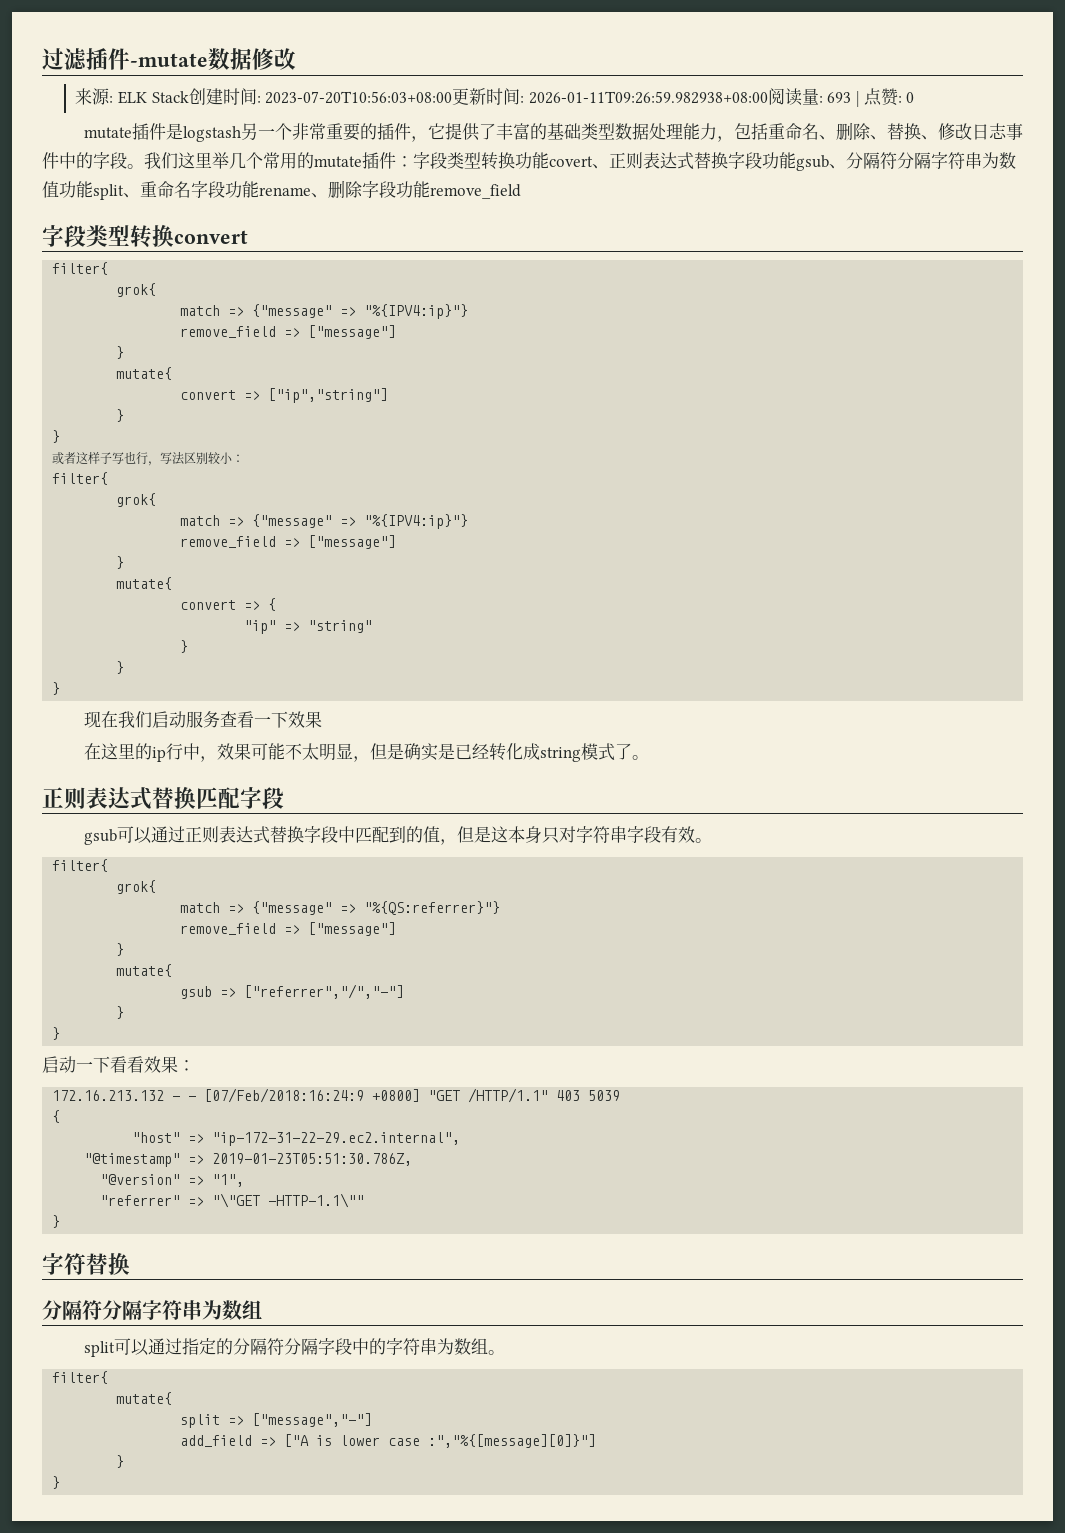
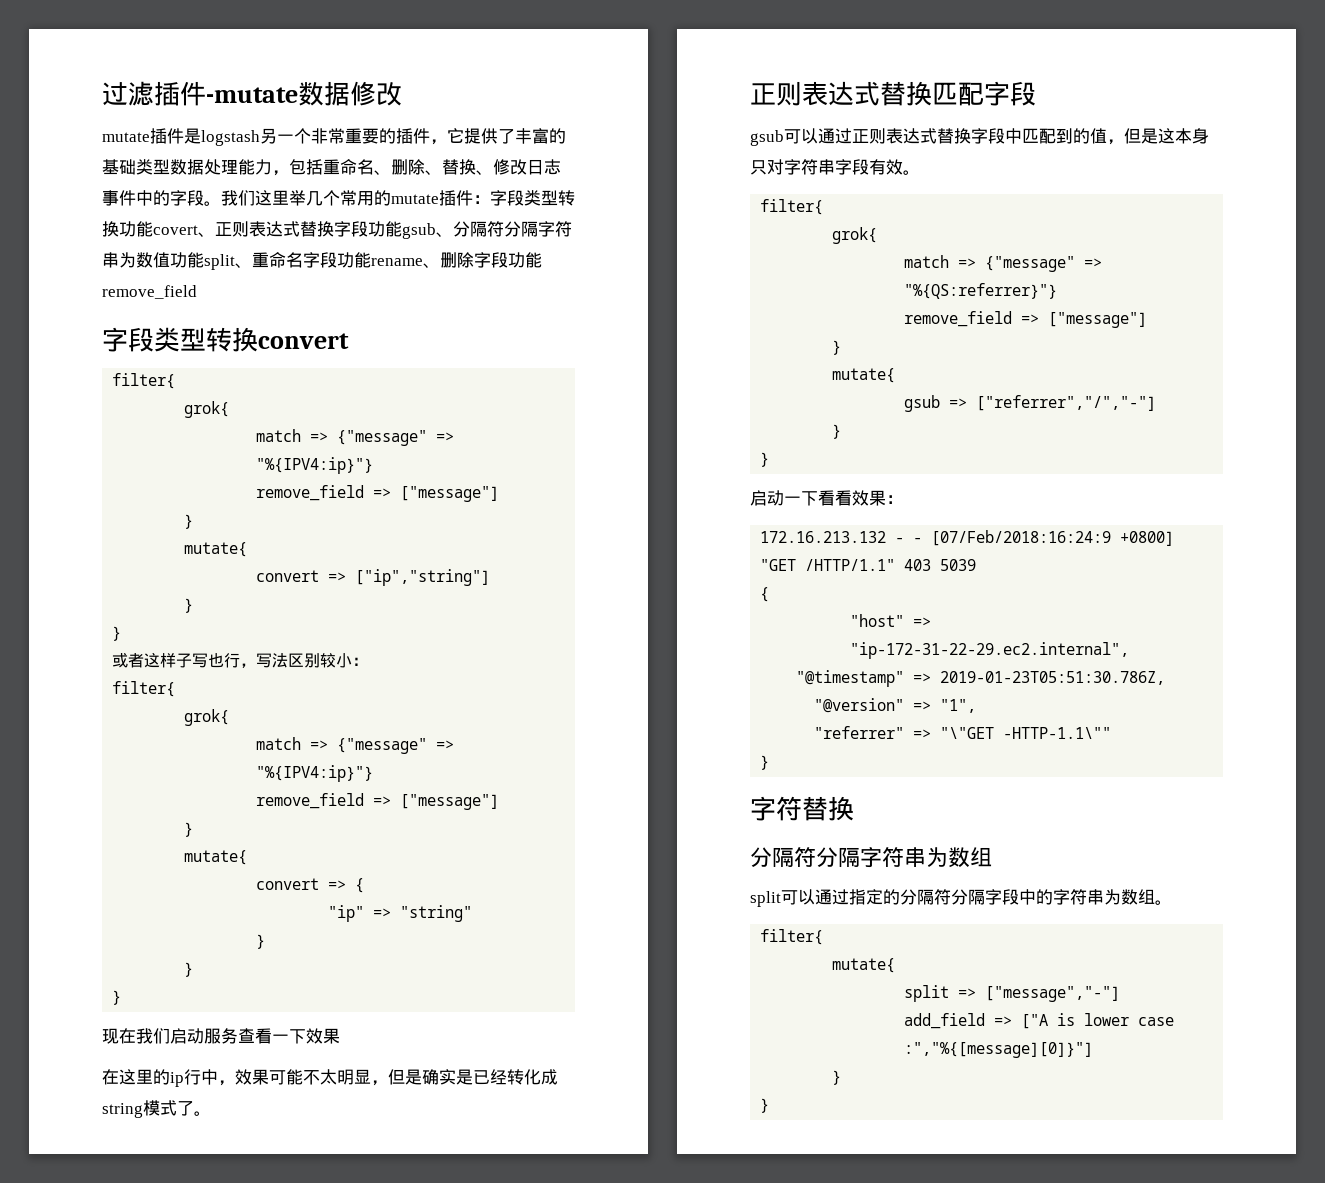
[75,88,915,107] // 来源: ELK Stack创建时间: 2023-07-20T10:56:03+08:00更新时间: 2026-01-11T09:26:59.982938+08:00阅读量: 693 | 点赞: 0 -> (402, 93) none

